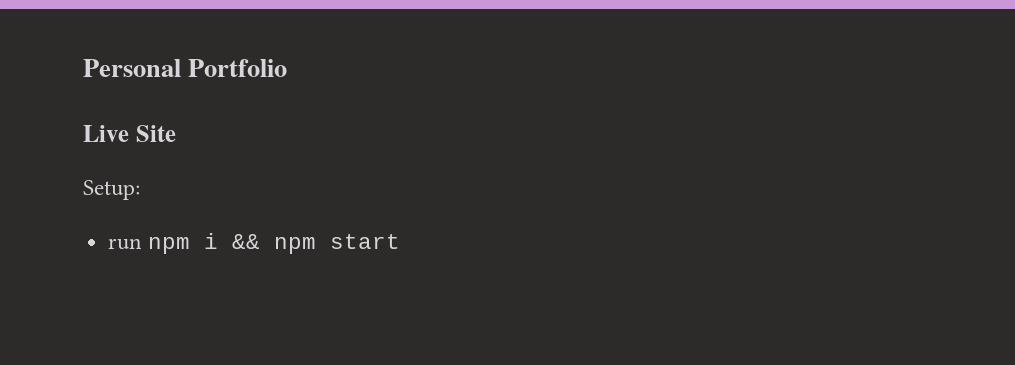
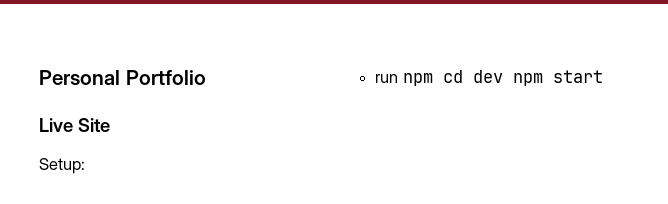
[203,233,260,249] i && -> [442,70,503,83] cd dev

